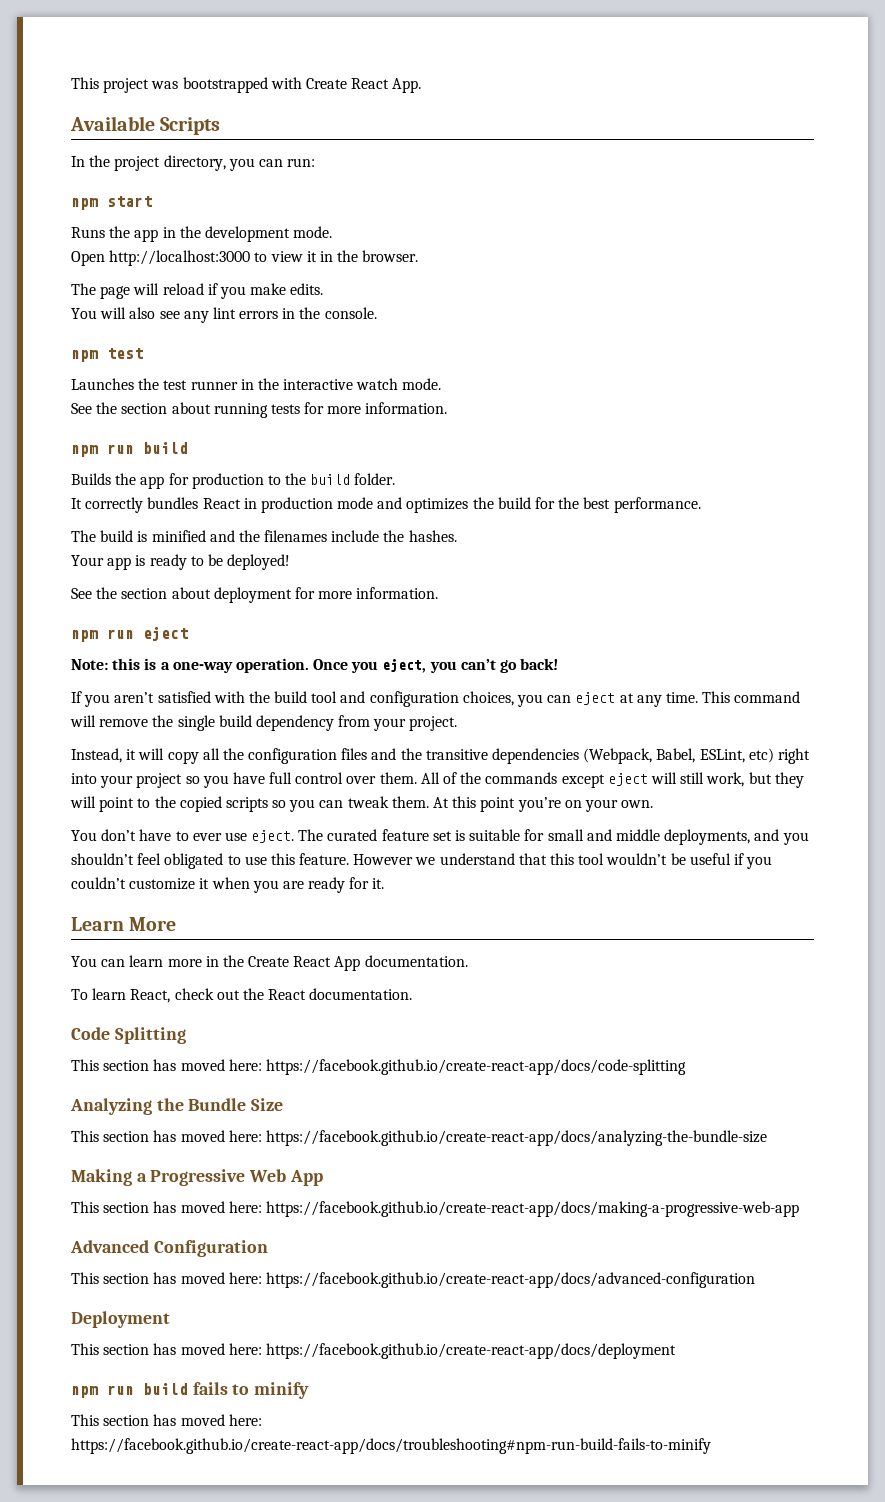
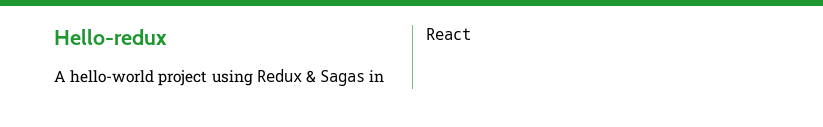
[71,77,422,93] [70,116,221,135] [71,155,316,171] [71,196,152,210] [71,226,333,242] [71,250,419,266] [71,283,324,299] [71,307,377,323] [71,348,143,362] [71,378,442,390] [71,402,448,418] [71,442,188,457] [71,473,396,489] [71,497,701,513] [71,530,457,542] [71,554,291,570] [71,587,439,603] [71,626,188,642] [71,658,559,673] [71,691,801,707] [70,715,458,731] [71,748,810,764] [71,772,804,788] [70,796,654,812] [71,829,809,845] [71,853,773,869] [71,877,385,893] [71,917,177,931] [71,955,468,971] [71,988,413,1003] [71,1027,186,1044] [71,1059,686,1075] [70,1098,284,1115] [71,1130,767,1146] [71,1169,323,1186] [71,1201,799,1217] [70,1240,268,1257] [71,1272,755,1288] [71,1311,170,1328] [71,1343,676,1359] [71,1382,310,1399] [71,1414,262,1426] [71,1438,711,1454] This project was bootstrapped with Create React App. // Available Scripts // In the project directory, you can run: // npm start // Runs the app in the development mode. // Open http://localhost:3000 to view it in the browser. // The page will reload if you make edits. // You will also see any lint errors in the console. // npm test // Launches the test runner in the interactive watch mode. // See the section about running tests for more information. // npm run build // Builds the app for production to the build folder. // It correctly bundles React in production mode and optimizes the build for the best performance. // The build is minified and the filenames include the hashes. // Your app is ready to be deployed! // See the section about deployment for more information. // npm run eject // Note: this is a one-way operation. Once you eject, you can’t go back! // If you aren’t satisfied with the build tool and configuration choices, you can eject at any time. This command will remove the single build dependency from your project. // Instead, it will copy all the configuration files and the transitive dependencies (Webpack, Babel, ESLint, etc) right into your project so you have full control over them. All of the commands except eject will still work, but they will point to the copied scripts so you can tweak them. At this point you’re on your own. // You don’t have to ever use eject. The curated feature set is suitable for small and middle deployments, and you shouldn’t feel obligated to use this feature. However we understand that this tool wouldn’t be useful if you couldn’t customize it when you are ready for it. // Learn More // You can learn more in the Create React App documentation. // To learn React, check out the React documentation. // Code Splitting // This section has moved here: https://facebook.github.io/create-react-app/docs/code-splitting // Analyzing the Bundle Size // This section has moved here: https://facebook.github.io/create-react-app/docs/analyzing-the-bundle-size // Making a Progressive Web App // This section has moved here: https://facebook.github.io/create-react-app/docs/making-a-progressive-web-app // Advanced Configuration // This section has moved here: https://facebook.github.io/create-react-app/docs/advanced-configuration // Deployment // This section has moved here: https://facebook.github.io/create-react-app/docs/deployment // npm run build fails to minify // This section has moved here: https://facebook.github.io/create-react-app/docs/troubleshooting#npm-run-build-fails-to-minify -> [54,29,167,45] [54,69,385,86] [426,28,471,40] Hello-redux // A hello-world project using Redux & Sagas in React

